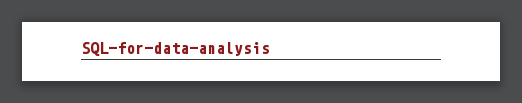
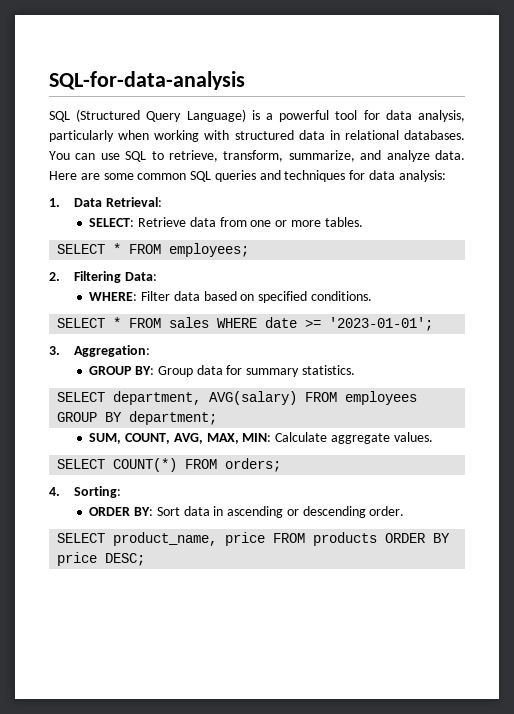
(270, 49) none -> [49,109,465,122] [49,130,465,142] [49,150,465,162] [49,170,446,182] [49,197,162,207] [89,217,363,227] [57,243,250,257] [49,271,157,283] [89,291,372,303] [57,317,434,331] [49,345,150,357] [89,365,355,377] [57,391,418,405] [57,411,218,425] [89,432,433,444] [57,458,282,472] [49,486,121,498] [89,506,405,518] [57,532,451,546] [57,552,146,566] // SQL (Structured Query Language) is a powerful tool for data analysis, particularly when working with structured data in relational databases. You can use SQL to retrieve, transform, summarize, and analyze data. Here are some common SQL queries and techniques for data analysis: // 1. Data Retrieval: // SELECT: Retrieve data from one or more tables. // SELECT * FROM employees; // 2. Filtering Data: // WHERE: Filter data based on specified conditions. // SELECT * FROM sales WHERE date >= '2023-01-01'; // 3. Aggregation: // GROUP BY: Group data for summary statistics. // SELECT department, AVG(salary) FROM employees GROUP BY department; // SUM, COUNT, AVG, MAX, MIN: Calculate aggregate values. // SELECT COUNT(*) FROM orders; // 4. Sorting: // ORDER BY: Sort data in ascending or descending order. // SELECT product_name, price FROM products ORDER BY price DESC;

